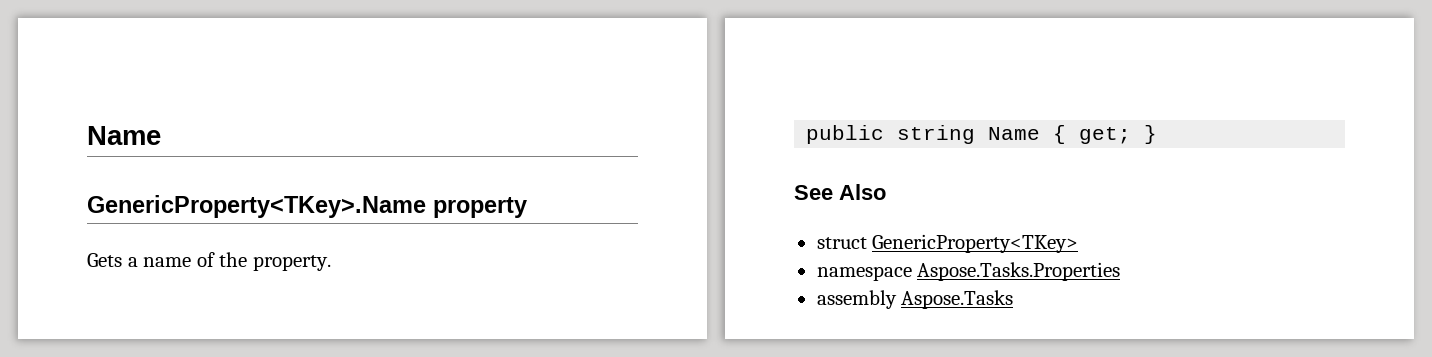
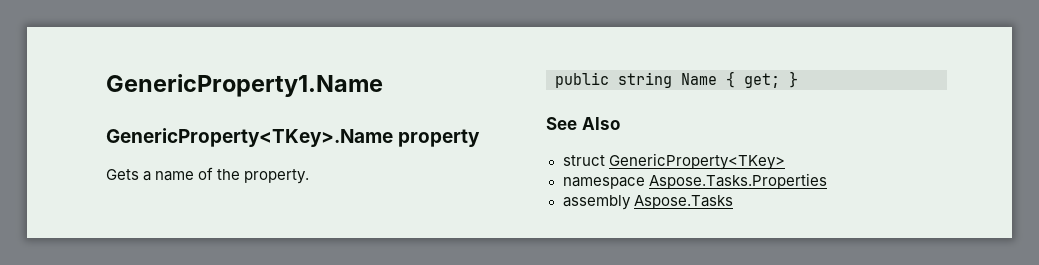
[87,126,161,145] Name -> [106,74,383,97] GenericProperty1.Name

